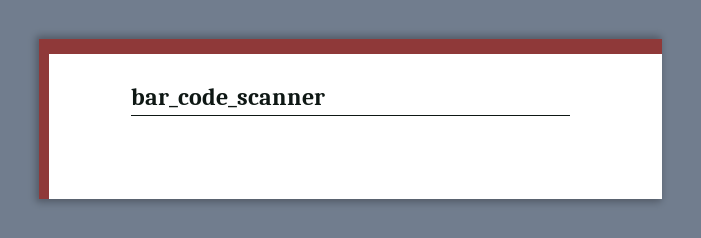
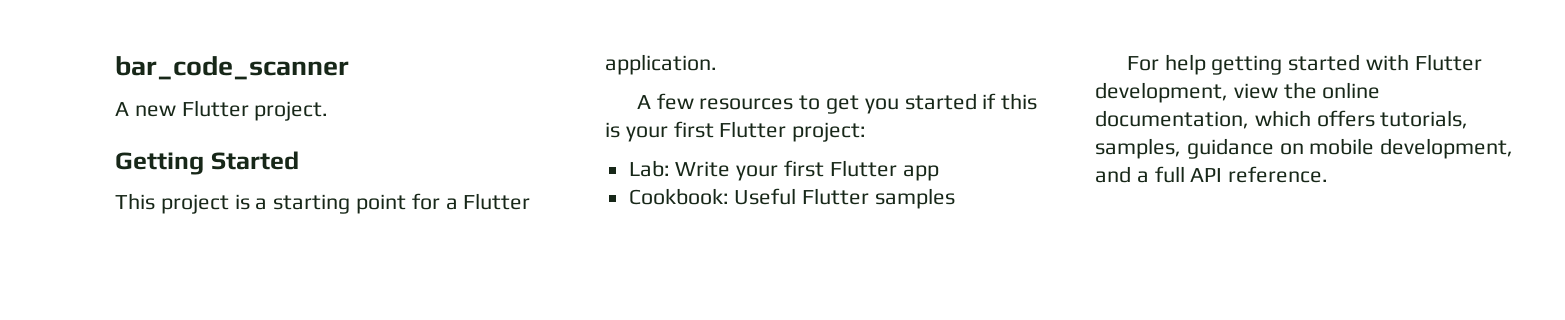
(325, 98) none -> [115,100,329,121] [115,151,299,175] [115,193,531,214] [605,54,717,75] [636,93,1038,114] [605,121,867,142] [628,160,939,181] [628,188,956,209] [1126,54,1482,75] [1095,82,1381,103] [1095,110,1469,129] [1095,138,1514,159] [1095,166,1329,183] // A new Flutter project. // Getting Started // This project is a starting point for a Flutter application. // A few resources to get you started if this is your first Flutter project: // Lab: Write your first Flutter app // Cookbook: Useful Flutter samples // For help getting started with Flutter development, view the online documentation, which offers tutorials, samples, guidance on mobile development, and a full API reference.

